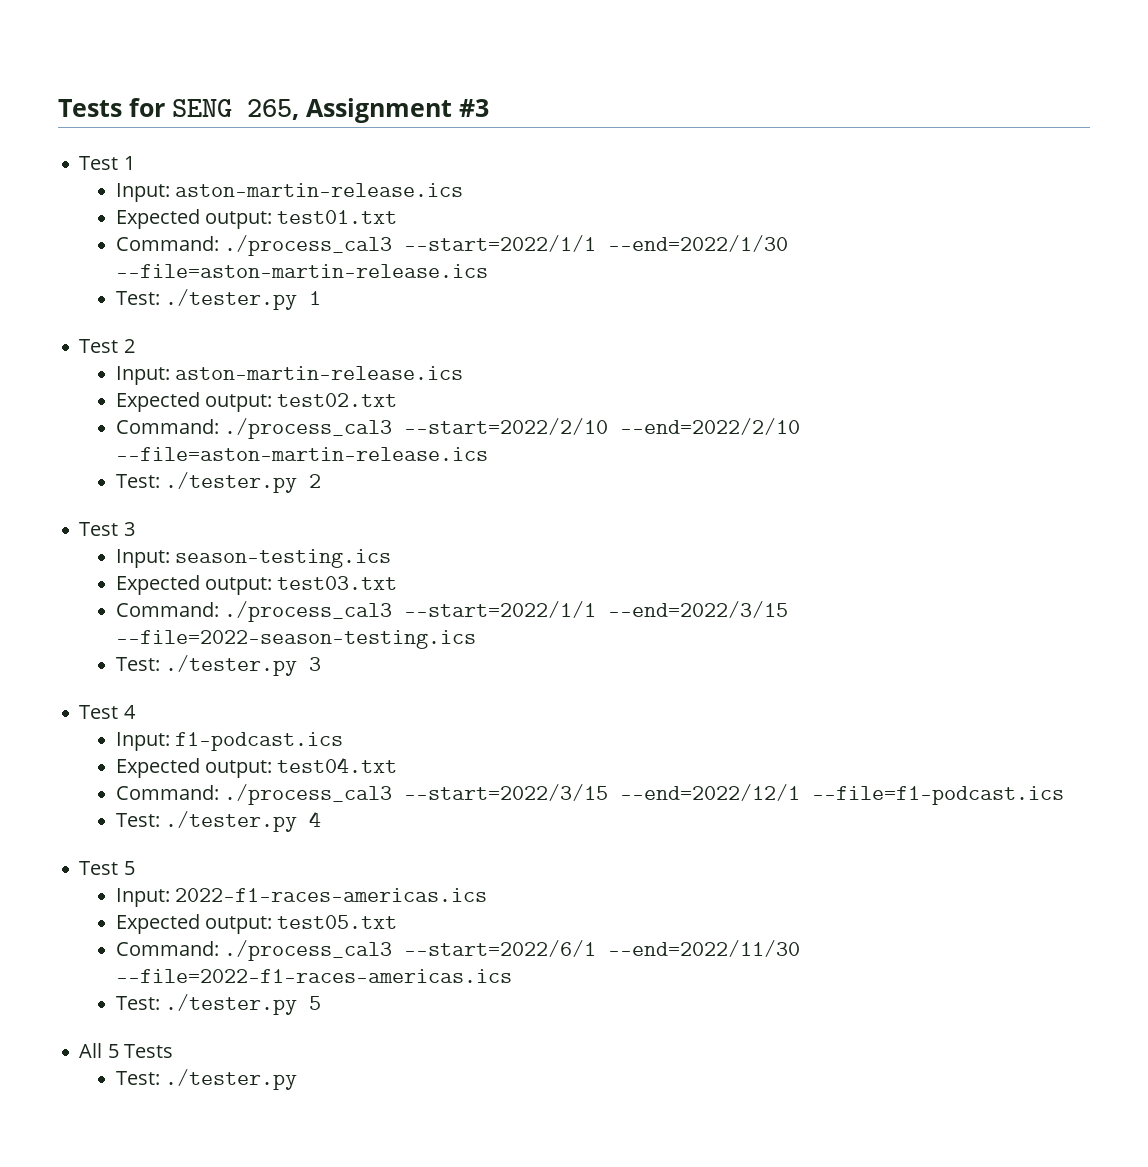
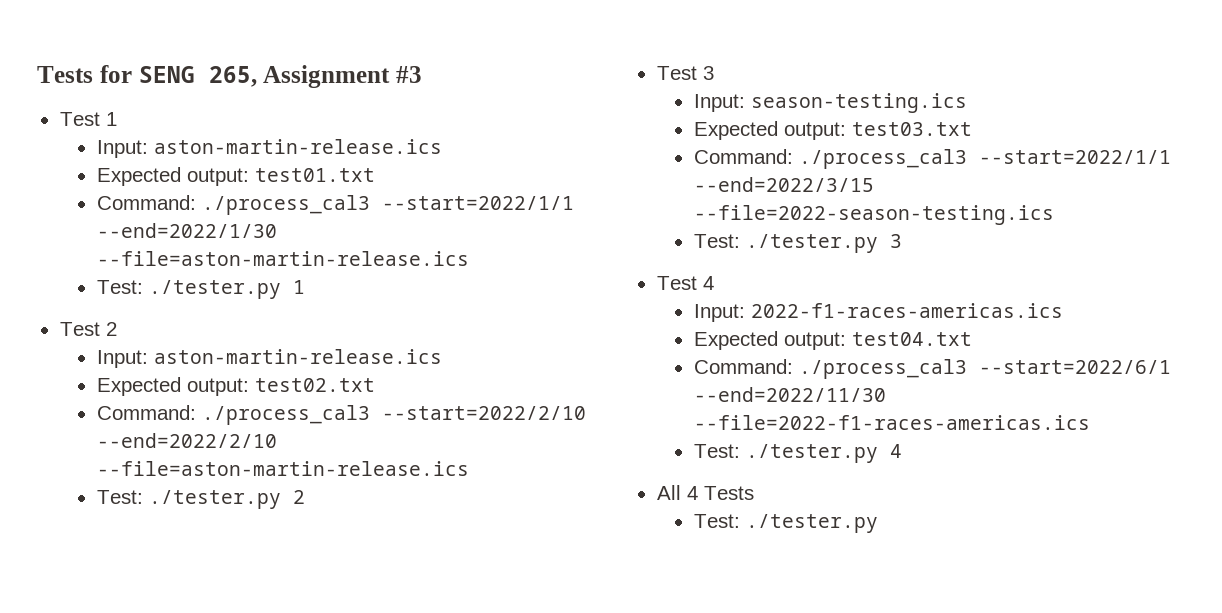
[175,732,344,751] f1-podcast.ics -> [750,303,1063,318] 2022-f1-races-americas.ics
[115,784,1065,805] [115,811,321,832] [79,861,135,875] [115,888,488,907] [115,914,398,934] // Command: ./process_cal3 --start=2022/3/15 --end=2022/12/1 --file=f1-podcast.ics // Test: ./tester.py 4 // Test 5 // Input: 2022-f1-races-americas.ics // Expected output: test05.txt -> (972, 339) none
[308,996,321,1010] 5 -> [889,444,902,458] 4
[107,1044,119,1058] 5 -> [686,486,698,500] 4

